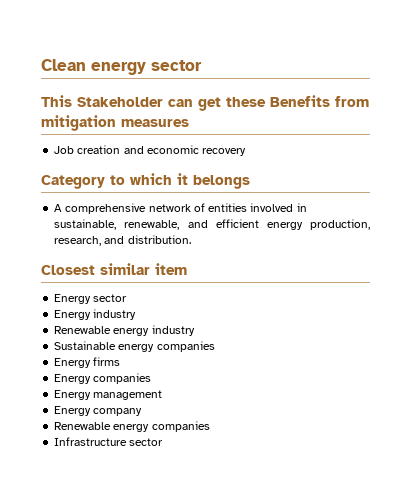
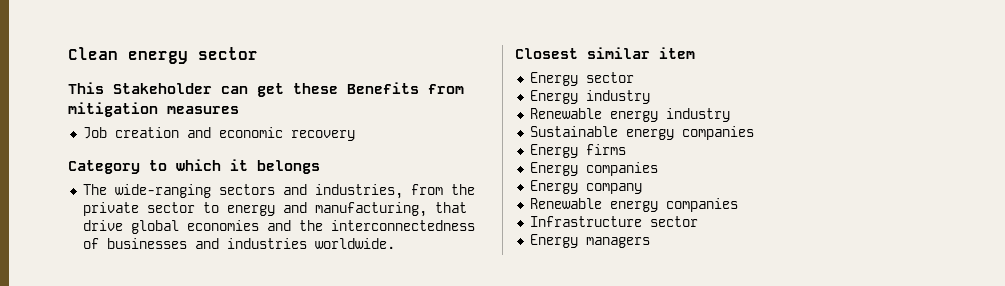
[54,203,307,214] [54,219,371,230] [54,235,191,246] A comprehensive network of entities involved in sustainable, renewable, and efficient energy production, research, and distribution. -> [82,184,475,199] [82,202,467,217] [82,220,475,234] [82,238,395,249] The wide-ranging sectors and industries, from the private sector to energy and manufacturing, that drive global economies and the interconnectedness of businesses and industries worldwide.
[54,390,163,400] // Energy management -> (658, 169) none
(164, 442) none -> [529,234,650,248] // Energy managers

